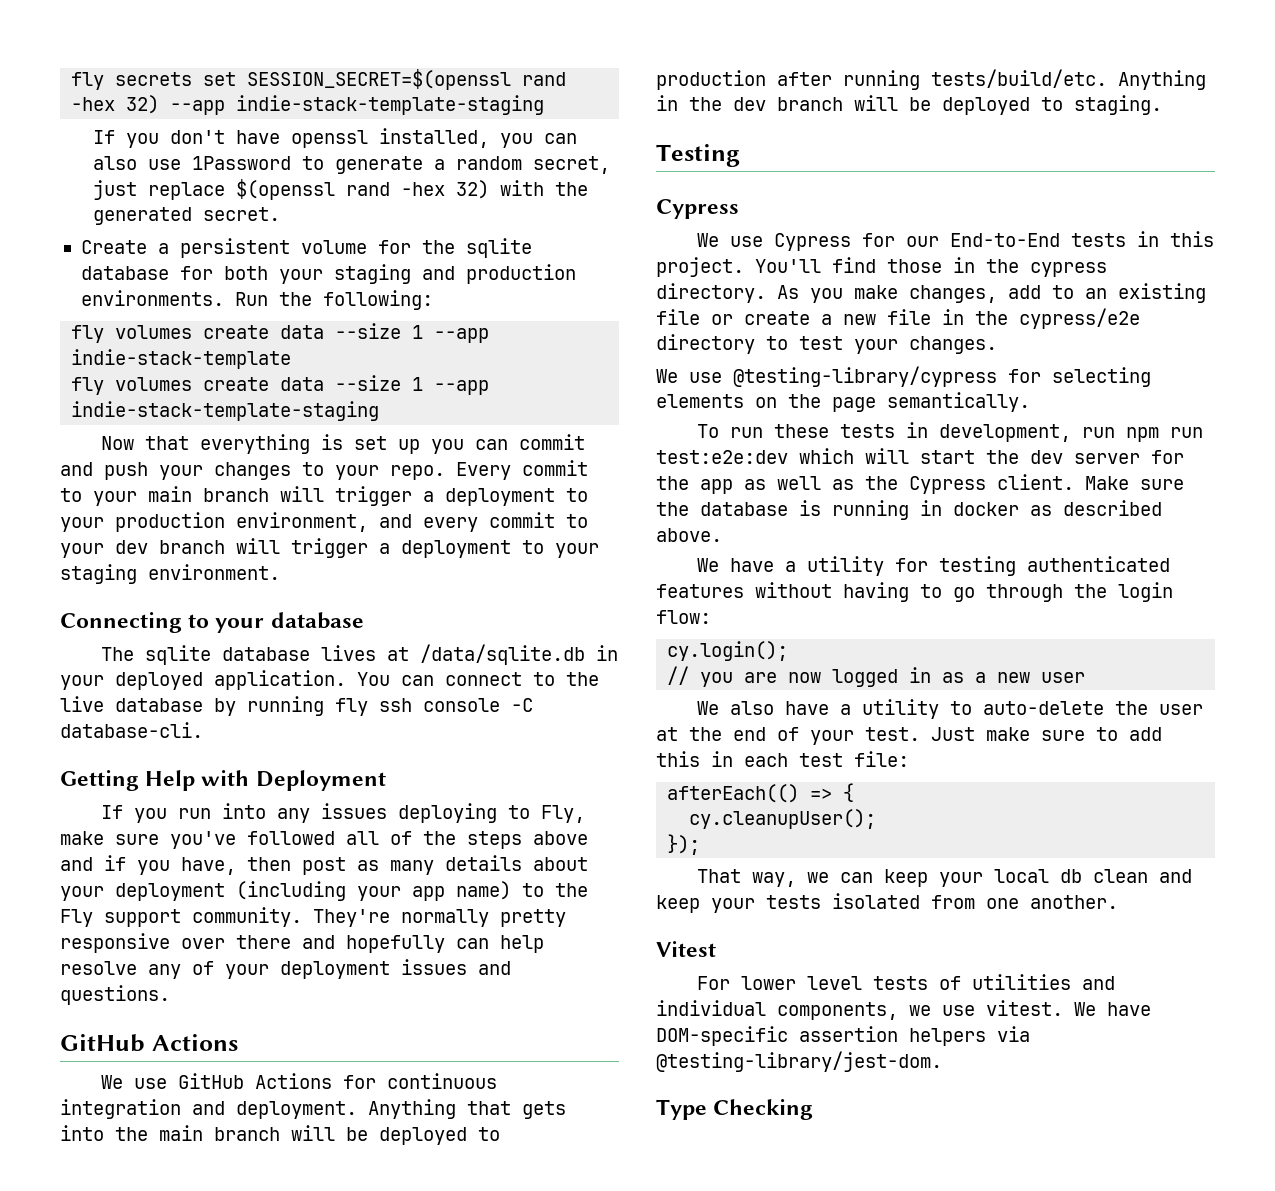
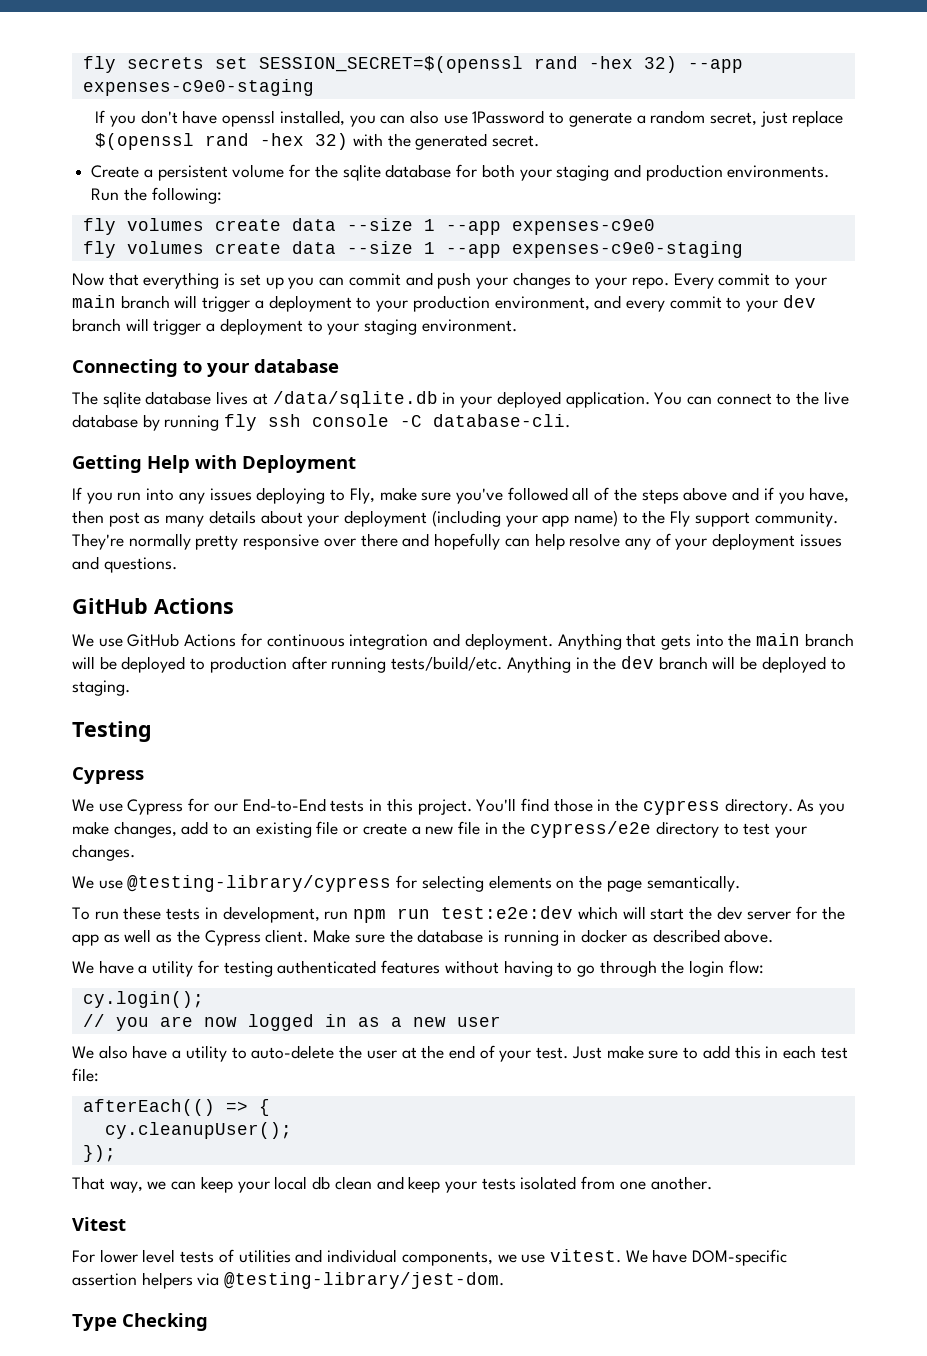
[236,95,545,115] indie-stack-template-staging -> [82,79,314,96] expenses-c9e0-staging
[71,349,292,369] [71,375,490,395] [71,401,380,421] indie-stack-template // fly volumes create data --size 1 --app indie-stack-template-staging -> [511,219,655,235] [82,241,743,258] expenses-c9e0 // fly volumes create data --size 1 --app expenses-c9e0-staging

